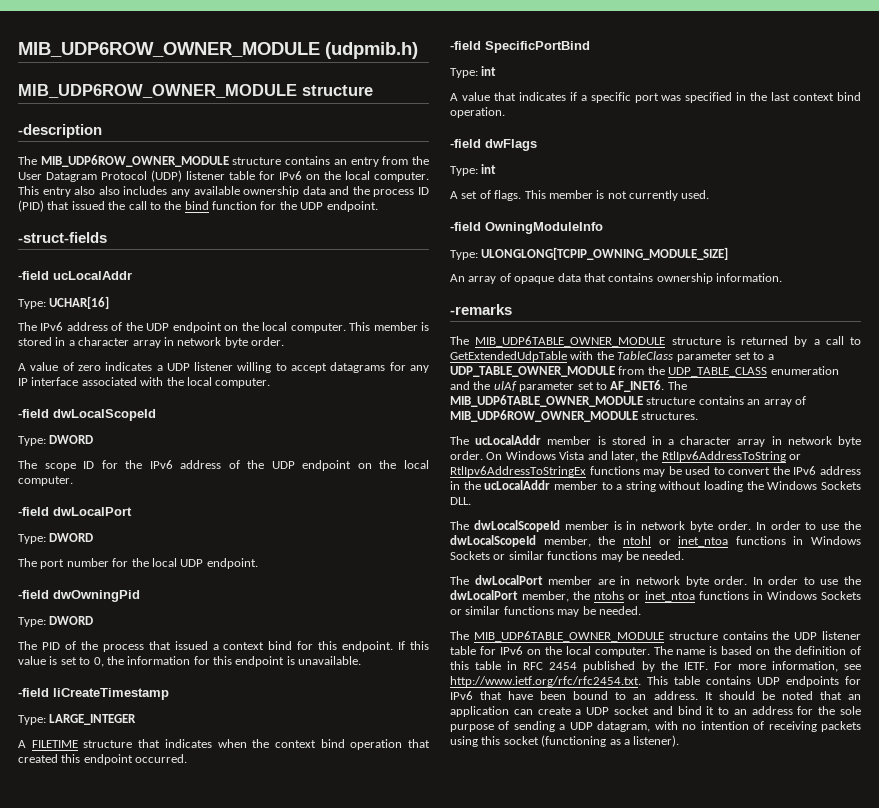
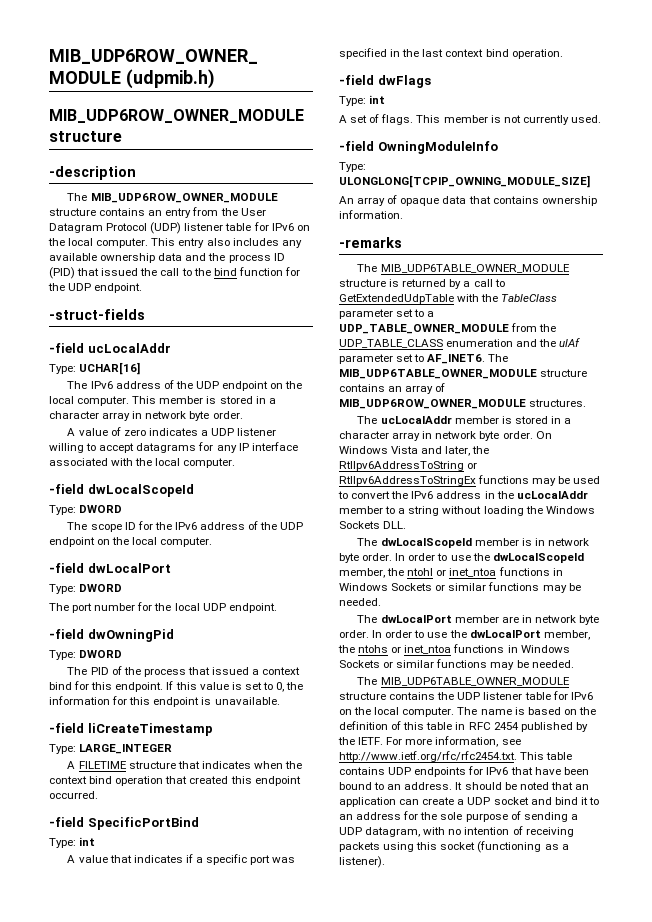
[98,186,120,195] also -> (230, 242) none

